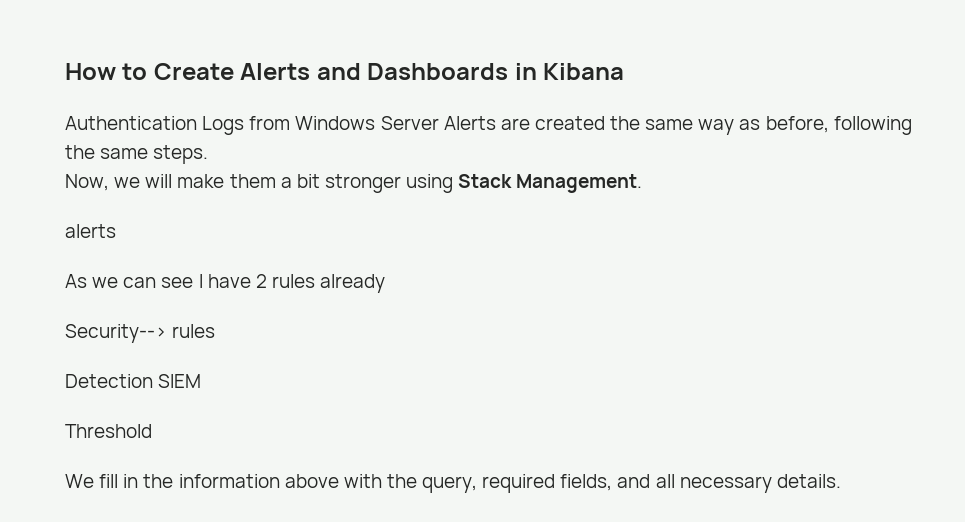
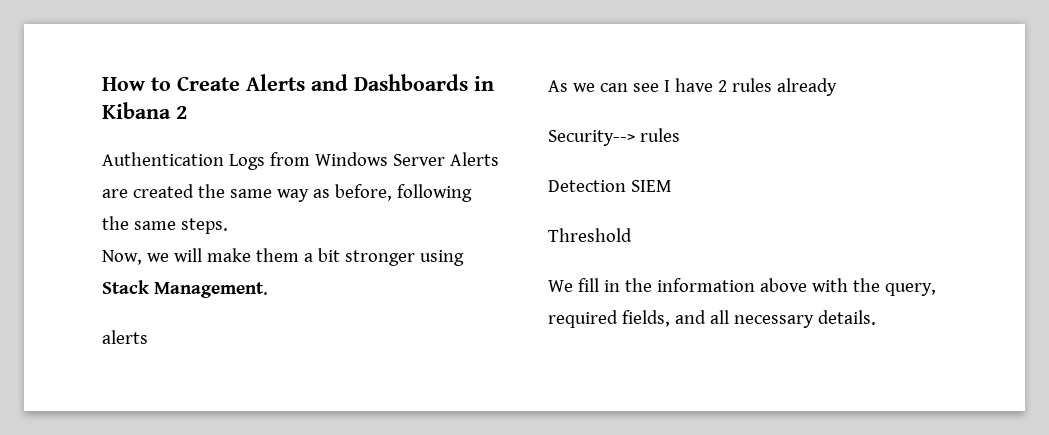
(625, 71) none -> [176,106,187,119] 2

